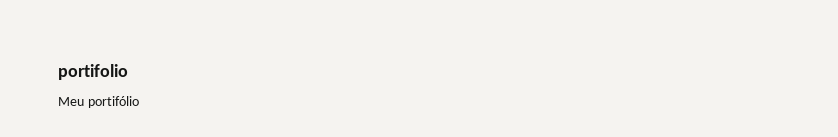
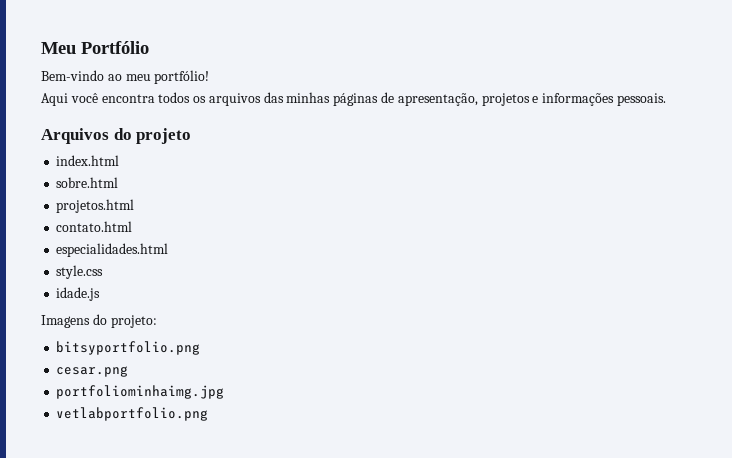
[58,64,128,80] [58,96,139,108] portifolio // Meu portifólio -> [41,41,149,54] [41,70,210,84] [41,92,666,106] [41,128,192,144] [56,155,120,166] [56,177,119,188] [56,199,135,213] [56,221,133,232] [56,243,169,257] [56,265,104,279] [56,287,101,301] [41,314,157,328] [56,341,201,355] [56,366,129,377] [56,385,225,399] [56,407,209,421] Meu Portfólio // Bem-vindo ao meu portfólio! // Aqui você encontra todos os arquivos das minhas páginas de apresentação, projetos e informações pessoais. // Arquivos do projeto // index.html // sobre.html // projetos.html // contato.html // especialidades.html // style.css // idade.js // Imagens do projeto: // bitsyportfolio.png // cesar.png // portfoliominhaimg.jpg // vetlabportfolio.png

